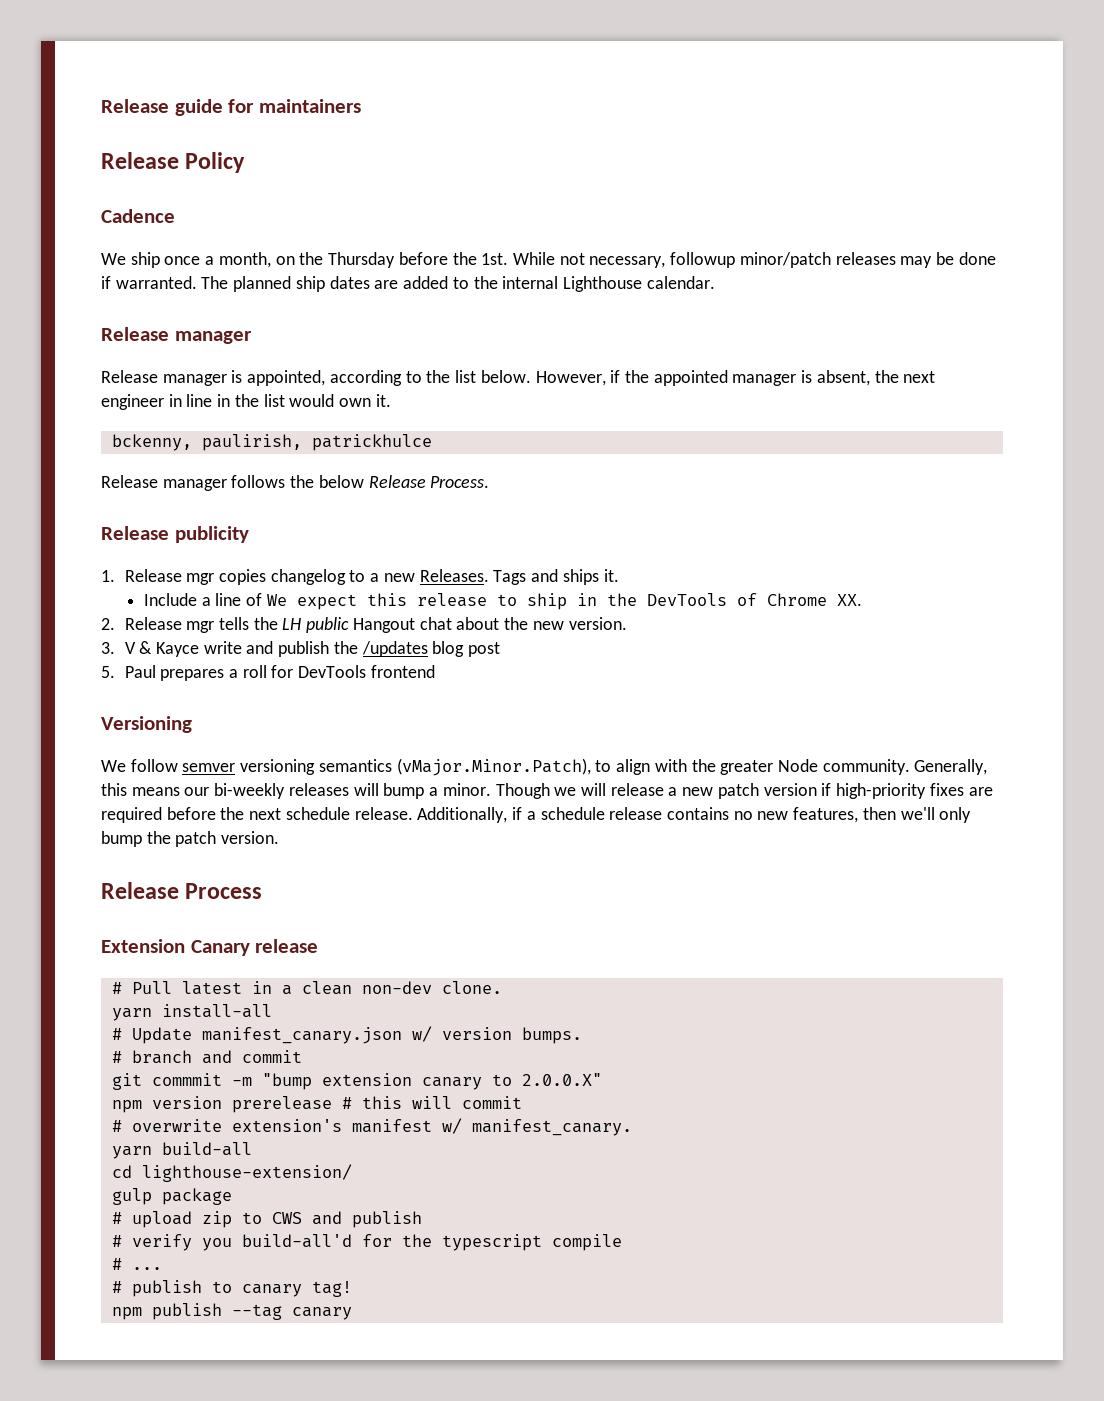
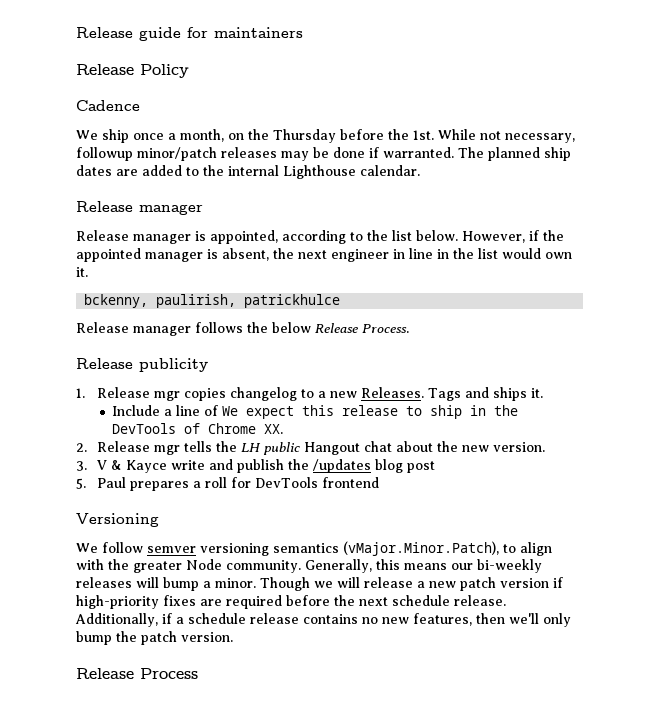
[101,939,319,956] [111,981,502,995] [111,1004,272,1021] [111,1026,582,1044] [111,1050,302,1064] [111,1073,602,1090] [111,1096,522,1113] [111,1118,632,1136] [111,1142,252,1159] [111,1164,352,1182] [111,1188,232,1205] [111,1211,422,1228] [111,1234,622,1251] [111,1258,162,1270] [111,1280,352,1297] [111,1303,352,1320] // Extension Canary release // # Pull latest in a clean non-dev clone. // yarn install-all // # Update manifest_canary.json w/ version bumps. // # branch and commit // git commmit -m "bump extension canary to 2.0.0.X" // npm version prerelease # this will commit // # overwrite extension's manifest w/ manifest_canary. // yarn build-all // cd lighthouse-extension/ // gulp package // # upload zip to CWS and publish // # verify you build-all'd for the typescript compile // # ... // # publish to canary tag! // npm publish --tag canary -> (198, 673) none

